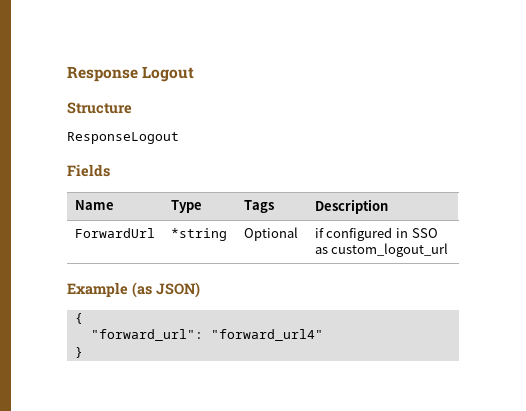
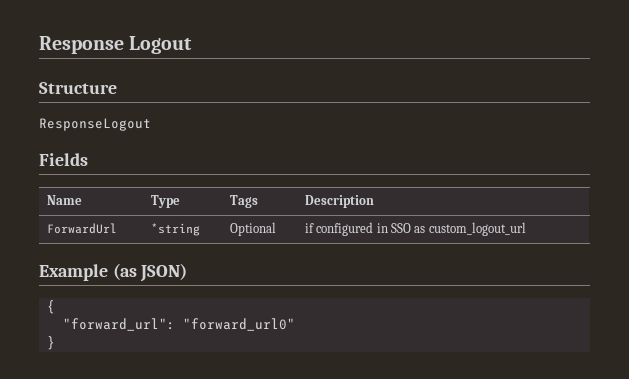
[210,329,323,341] "forward_url4" -> [183,318,296,331] "forward_url0"

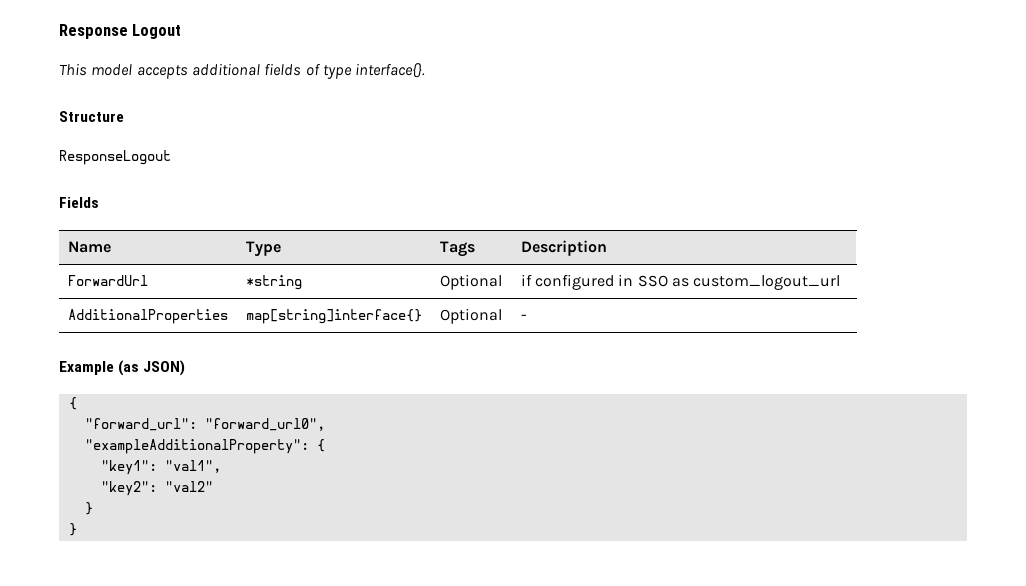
(193, 45) none -> [59,63,426,79] // This model accepts additional fields of type interface{}.
(526, 229) none -> [67,309,228,324] [245,309,422,324] [439,308,502,324] [520,314,527,320] // AdditionalProperties | map[string]interface{} | Optional | -
[183,318,296,331] [47,336,56,350] "forward_url0" // } -> [204,418,325,431] [84,439,325,454] [100,460,221,475] [100,481,213,496] [84,502,93,515] [68,523,77,536] "forward_url0", // "exampleAdditionalProperty": { // "key1": "val1", // "key2": "val2" // } // }

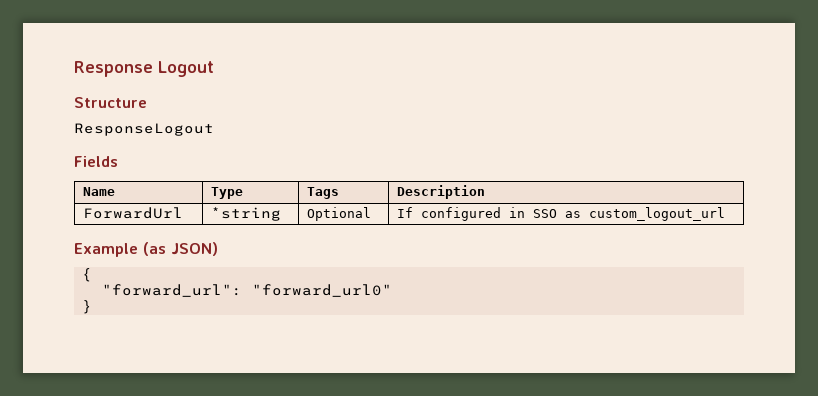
[59,63,426,79] // This model accepts additional fields of type interface{}. -> (214, 69) none
[520,274,532,286] if -> [397,207,414,218] If
[67,309,228,324] [245,309,422,324] [439,308,502,324] [520,314,527,320] // AdditionalProperties | map[string]interface{} | Optional | - -> (726, 214) none
[204,418,325,431] [84,439,325,454] [100,460,221,475] [100,481,213,496] [84,502,93,515] [68,523,77,536] "forward_url0", // "exampleAdditionalProperty": { // "key1": "val1", // "key2": "val2" // } // } -> [251,284,392,297] [81,300,92,314] "forward_url0" // }

